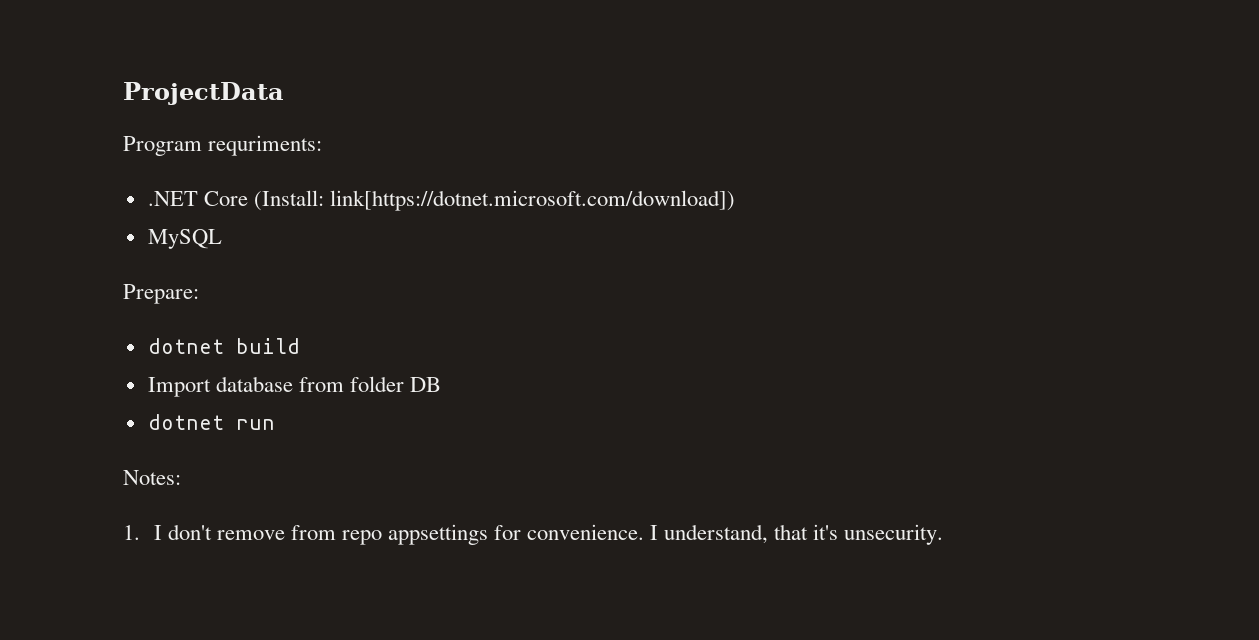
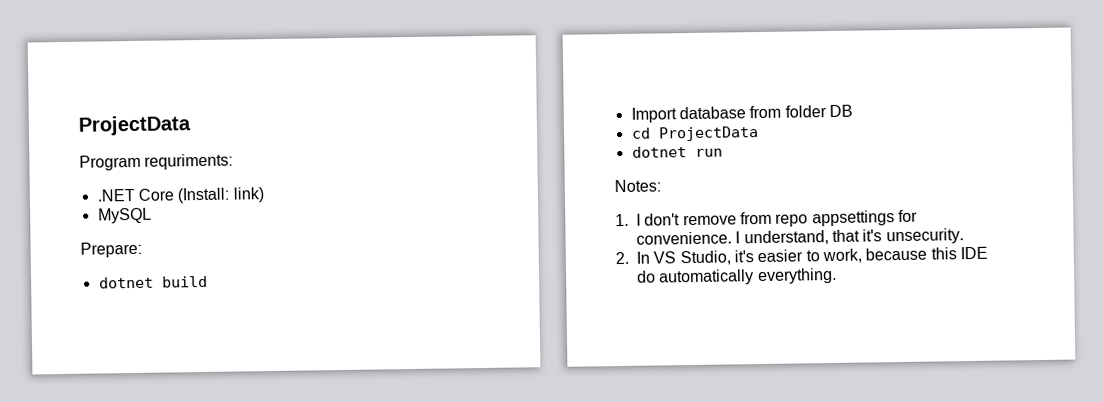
[329,190,735,211] link[https://dotnet.microsoft.com/download]) -> [232,187,264,203] link)
(442, 384) none -> [630,126,759,142] // cd ProjectData
(944, 534) none -> [615,246,988,266] [637,267,837,286] // 2. In VS Studio, it's easier to work, because this IDE do automatically everything.

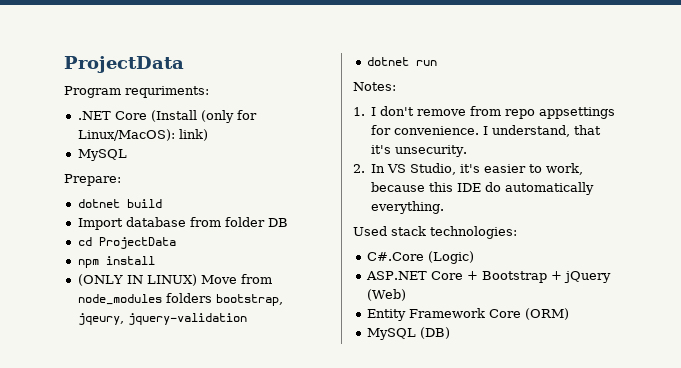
[177,187,230,204] (Install: -> [150,110,257,123] [77,129,175,141] (Install (only for Linux/MacOS):
(759, 134) none -> [77,256,155,268] [77,274,272,286] [77,293,283,306] [77,313,247,325] // npm install // (ONLY IN LINUX) Move from node_modules folders bootstrap, jqeury, jquery-validation
(837, 276) none -> [353,226,517,239] [366,251,474,264] [365,271,611,283] [366,289,406,301] [366,308,569,321] [366,327,450,340] // Used stack technologies: // C#.Core (Logic) // ASP.NET Core + Bootstrap + jQuery (Web) // Entity Framework Core (ORM) // MySQL (DB)

